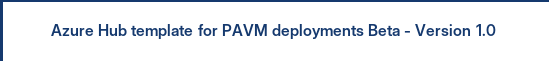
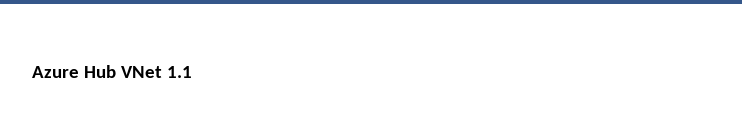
[131,24,496,40] template for PAVM deployments Beta - Version 1.0 -> [120,66,192,78] VNet 1.1

